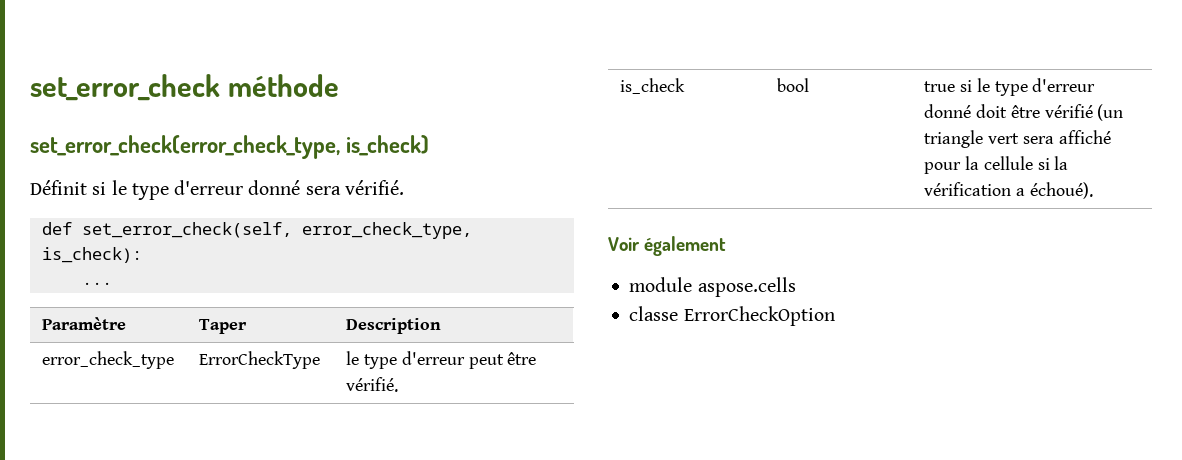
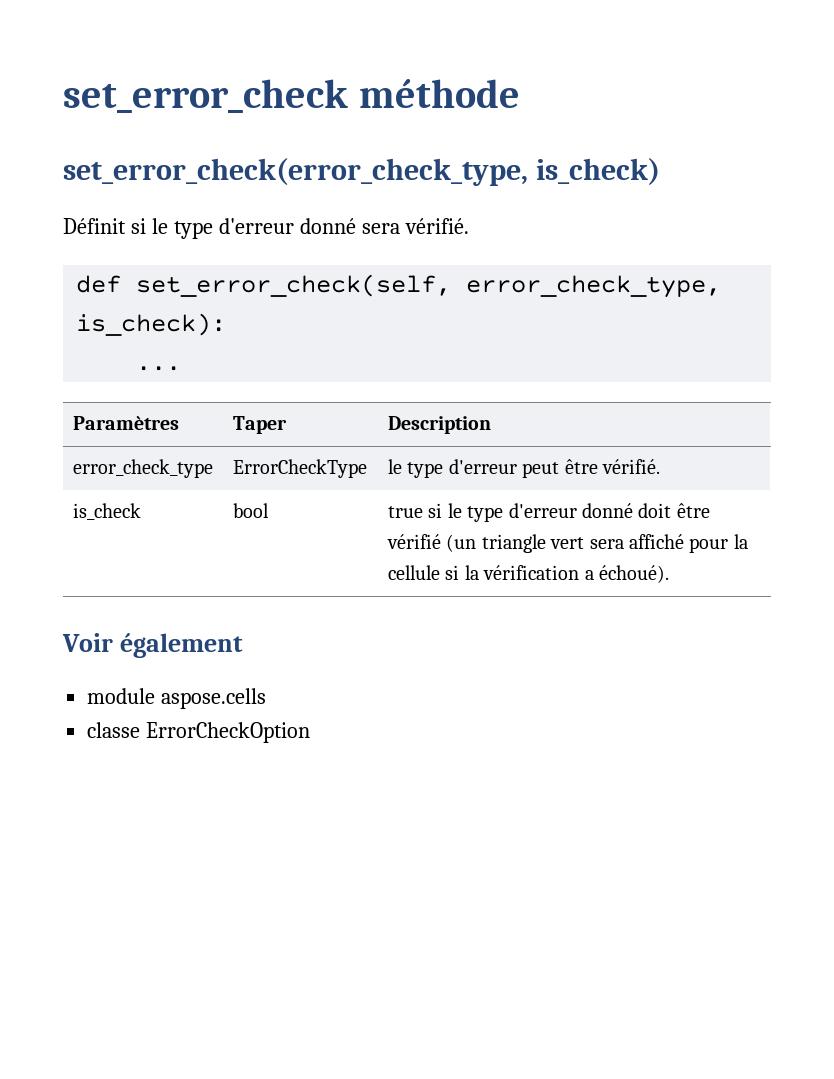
[42,317,127,330] Paramètre -> [72,416,179,430] Paramètres

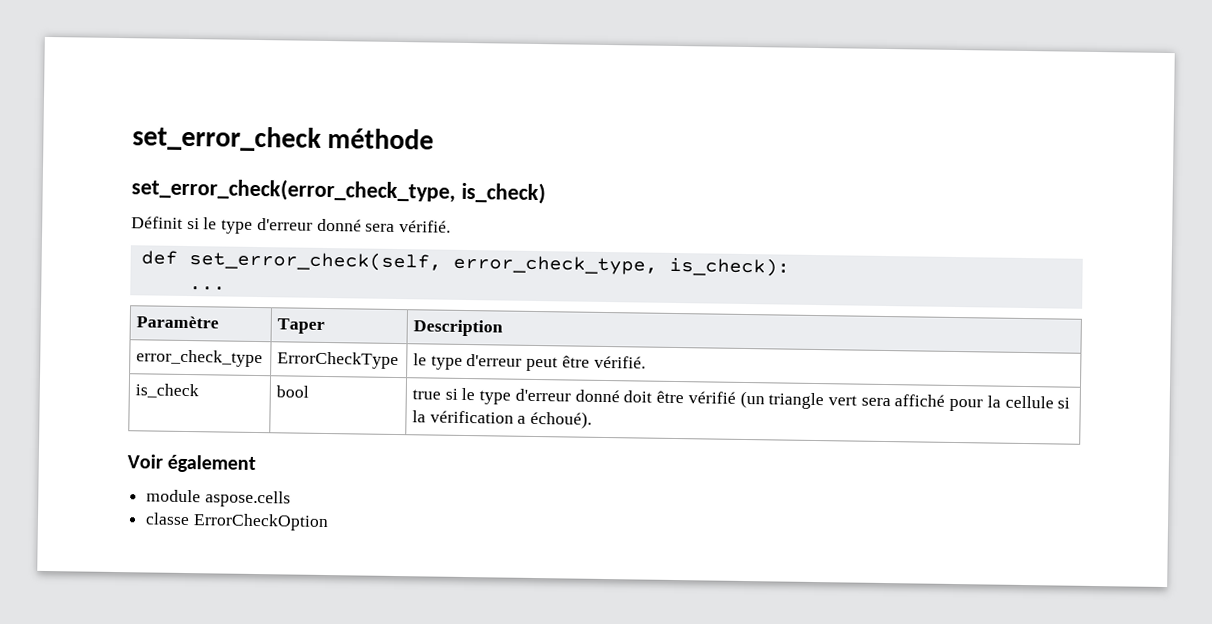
[72,416,179,430] Paramètres -> [136,315,220,329] Paramètre

